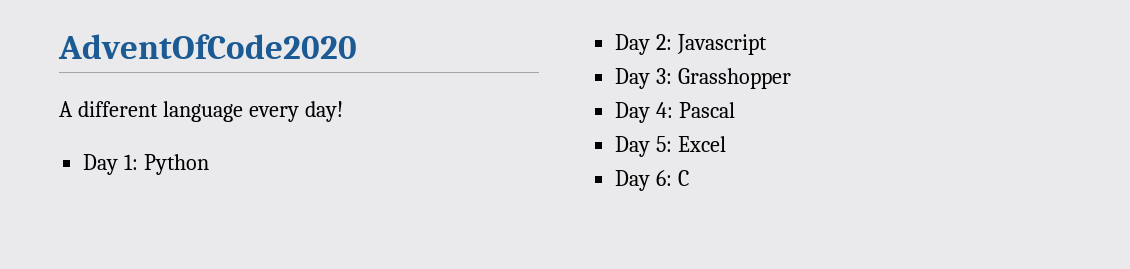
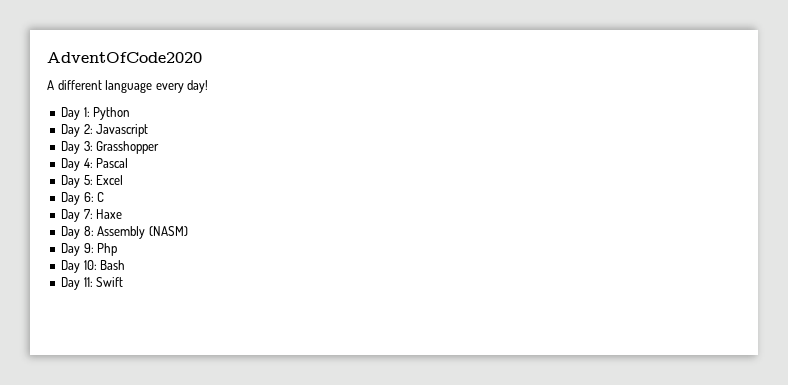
(690, 178) none -> [61,209,123,222] [61,226,188,239] [61,243,118,256] [61,260,126,273] [61,277,124,290] // Day 7: Haxe // Day 8: Assembly (NASM) // Day 9: Php // Day 10: Bash // Day 11: Swift

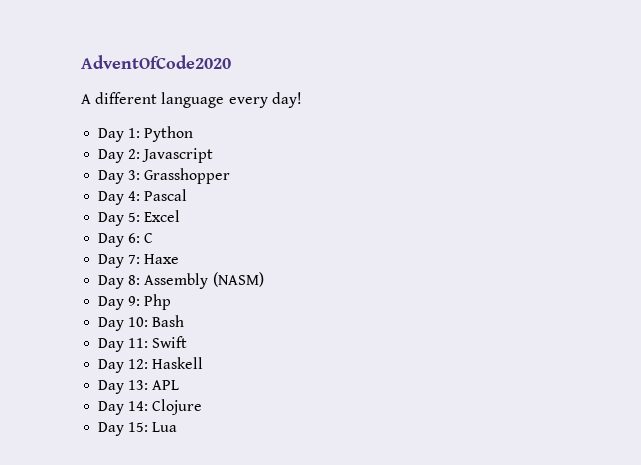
(124, 282) none -> [98,357,204,373] [98,380,180,394] [98,399,203,415] [98,422,178,436] // Day 12: Haskell // Day 13: APL // Day 14: Clojure // Day 15: Lua

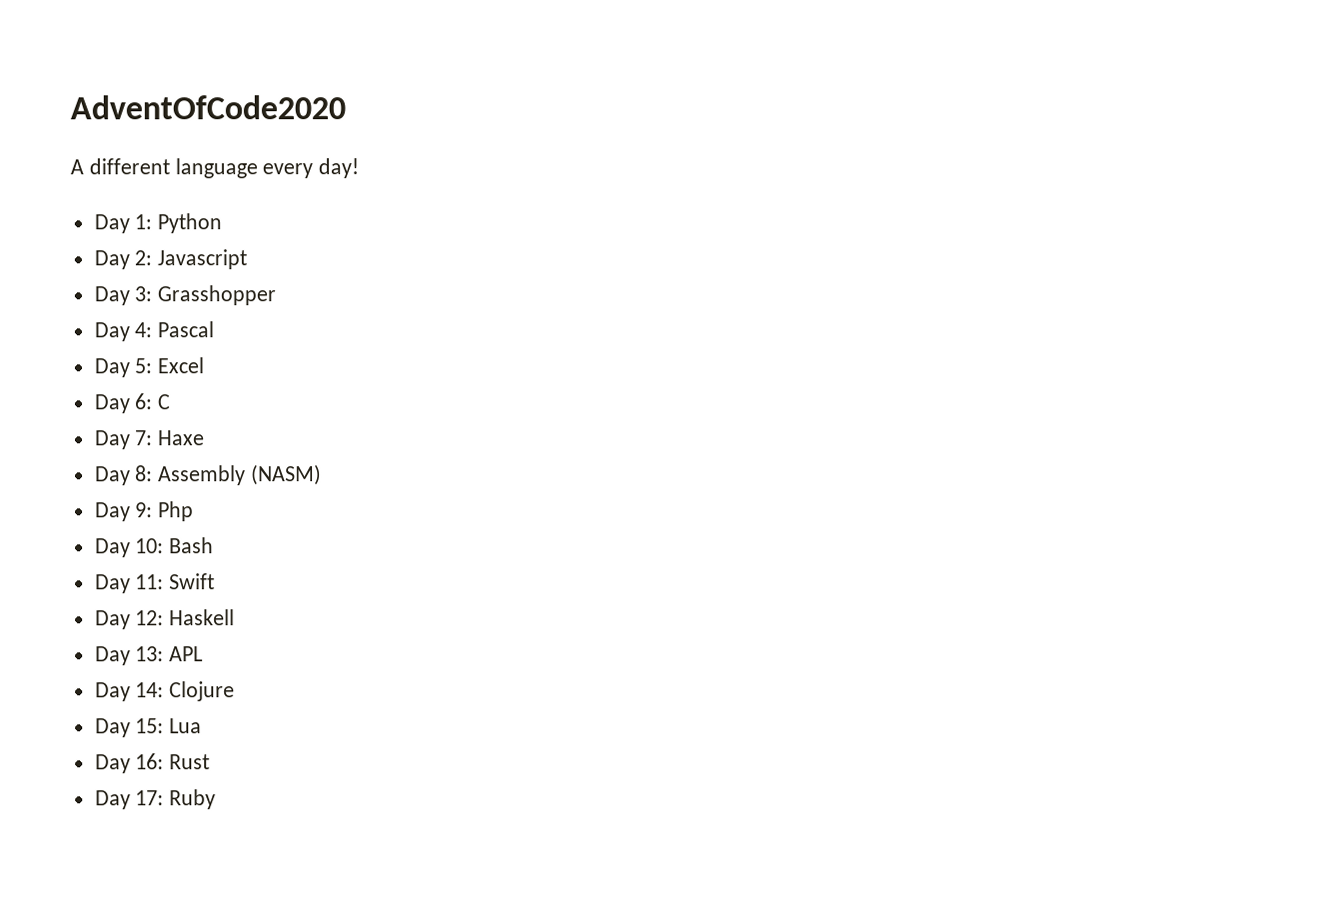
(178, 427) none -> [94,753,211,774] [94,789,217,810] // Day 16: Rust // Day 17: Ruby

